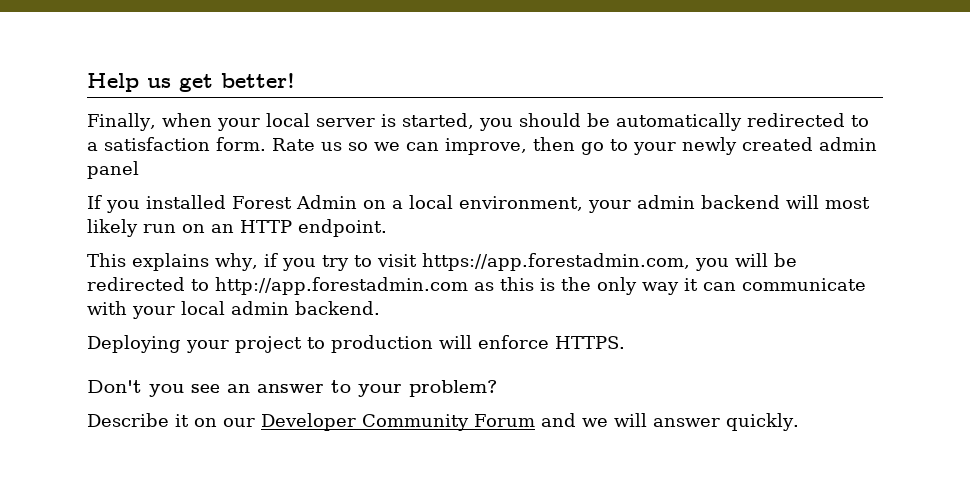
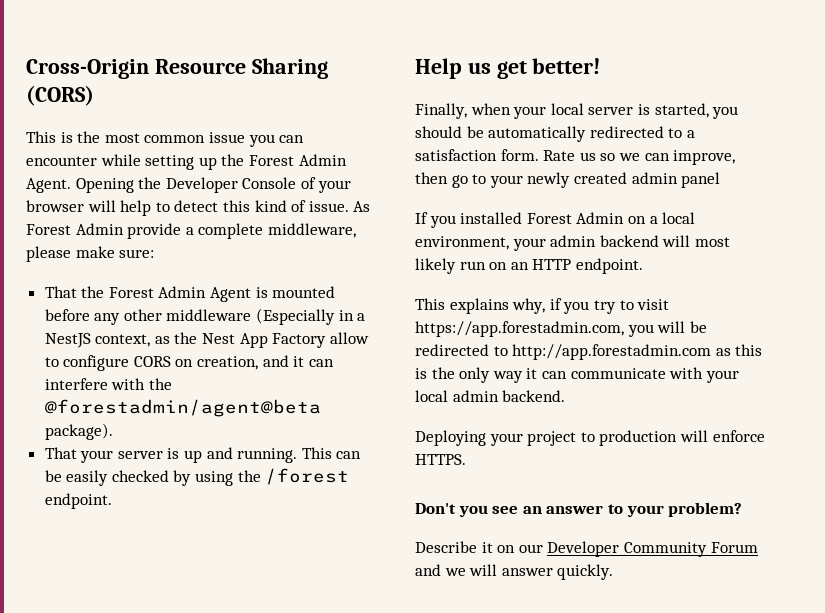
(87, 82) none -> [26,58,328,79] [26,85,94,106] [26,131,305,147] [26,154,347,170] [26,177,351,193] [26,200,371,216] [26,223,356,239] [26,246,155,262] [44,286,336,302] [44,308,366,325] [44,332,369,348] [44,355,334,371] [44,378,172,390] [44,399,321,417] [44,423,113,440] [44,447,362,463] [44,468,350,486] [44,493,112,509] Cross-Origin Resource Sharing (CORS) // This is the most common issue you can encounter while setting up the Forest Admin Agent. Opening the Developer Console of your browser will help to detect this kind of issue. As Forest Admin provide a complete middleware, please make sure: // That the Forest Admin Agent is mounted before any other middleware (Especially in a NestJS context, as the Nest App Factory allow to configure CORS on creation, and it can interfere with the @forestadmin/agent@beta package). // That your server is up and running. This can be easily checked by using the /forest endpoint. //

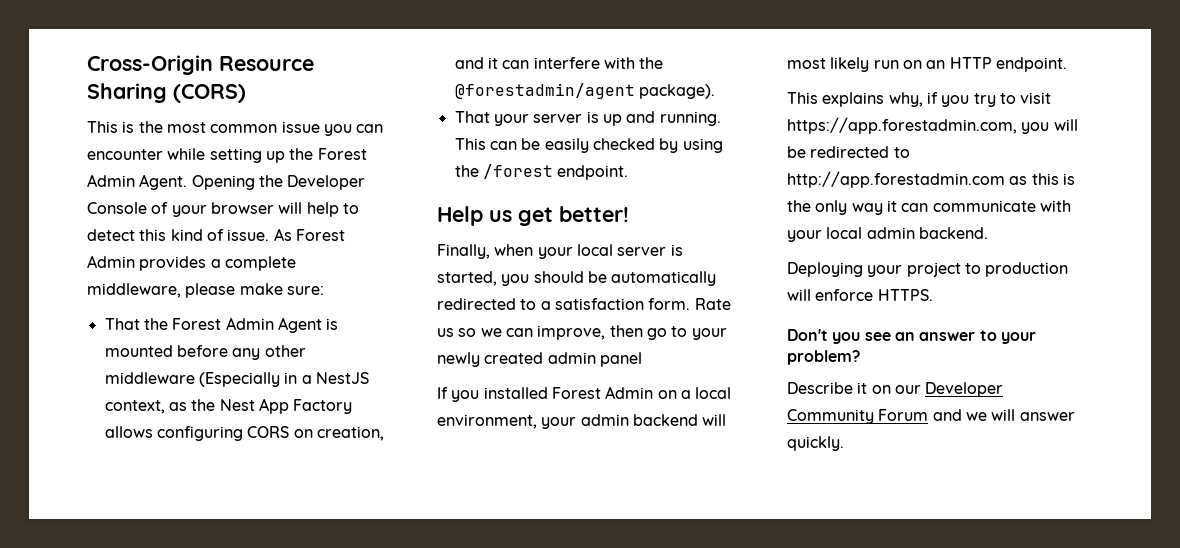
[127,223,182,239] provide -> [139,256,207,271] provides
[329,332,369,344] [44,355,130,371] allow to configure -> [104,426,243,441] allows configuring
[44,399,321,417] @forestadmin/agent@beta -> [454,83,635,99] @forestadmin/agent

